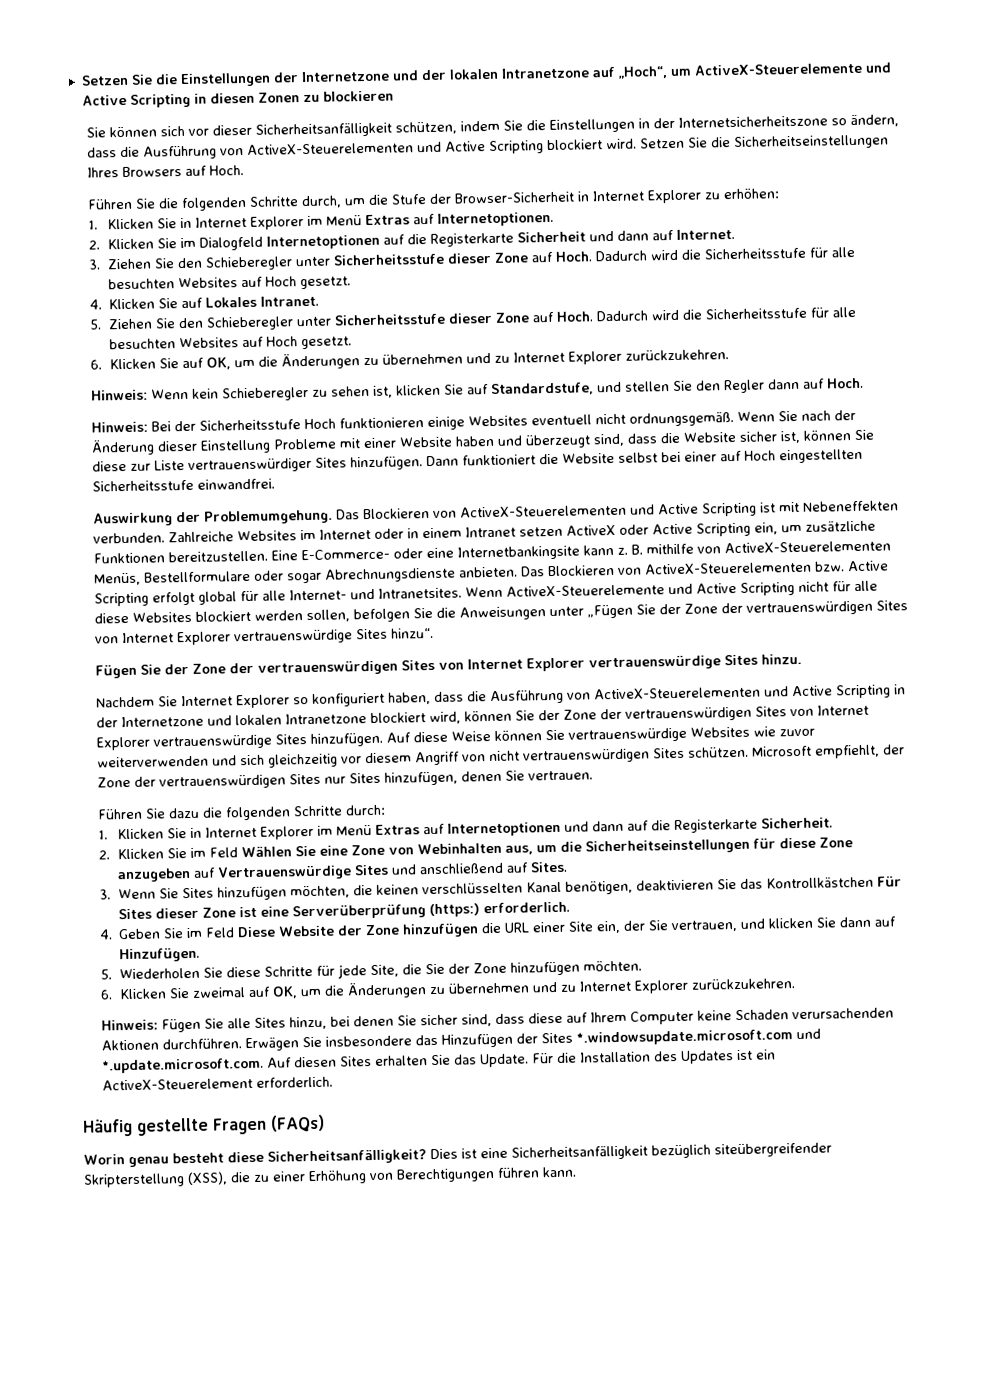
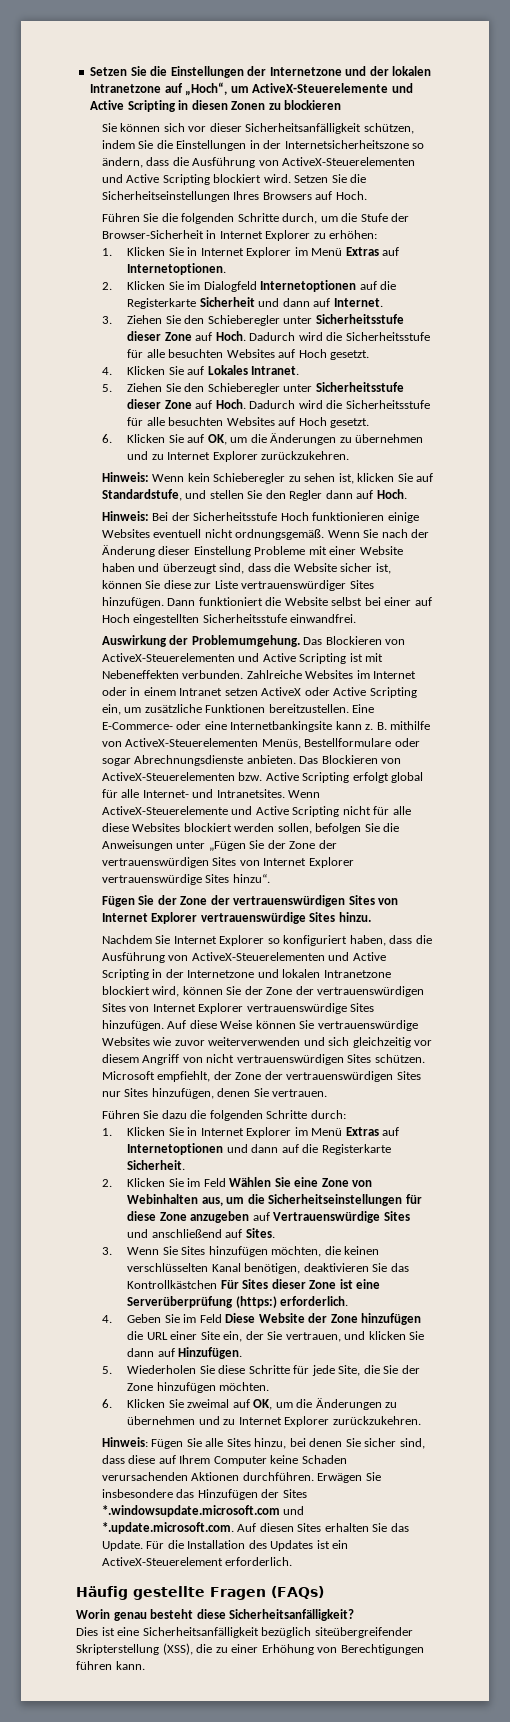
(427, 1157) none -> (355, 1615) //

